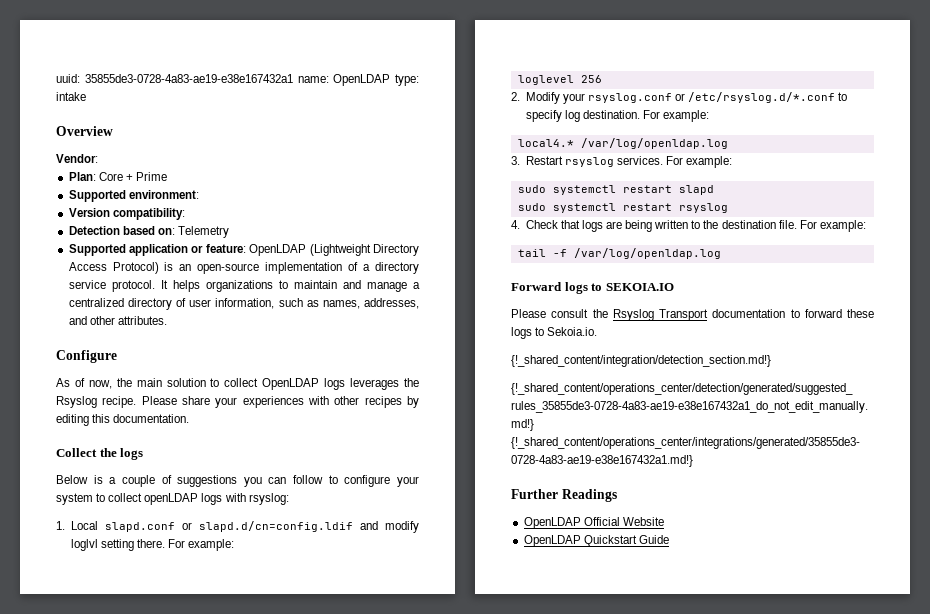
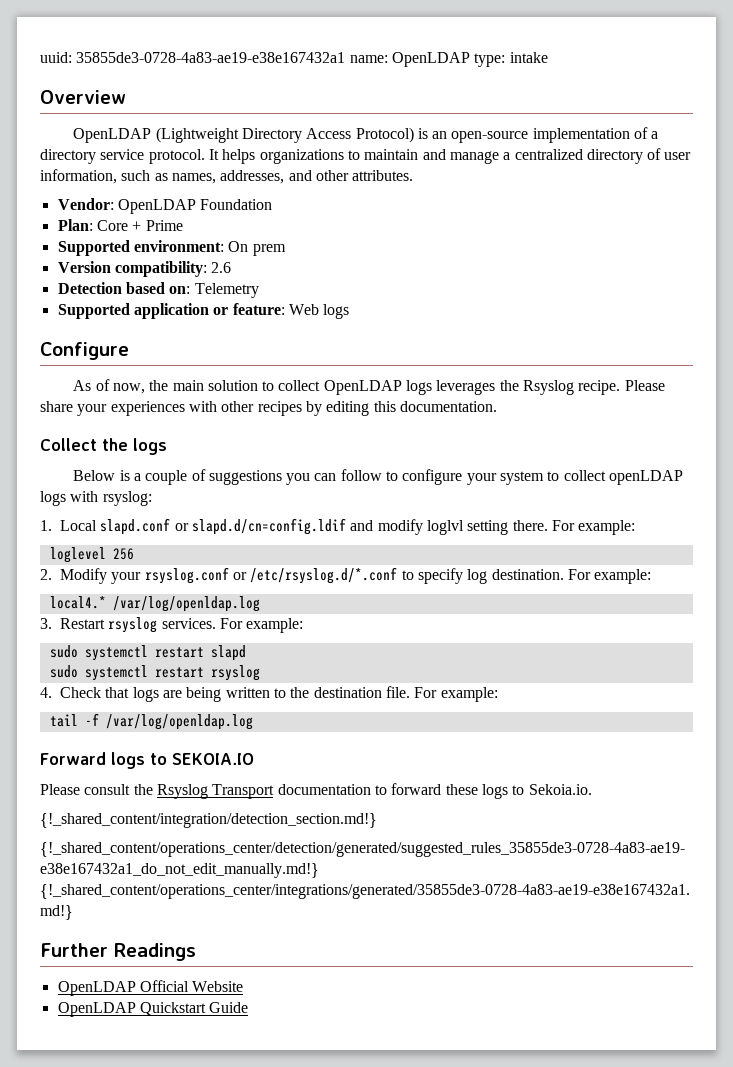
[56,154,98,163] [68,172,167,181] [68,190,199,202] [68,208,185,220] [68,226,229,238] [68,244,246,256] Vendor: // Plan: Core + Prime // Supported environment: // Version compatibility: // Detection based on: Telemetry // Supported application or feature: -> (126, 97) none
(167, 320) none -> [57,198,273,214] [57,219,183,231] [57,240,286,256] [57,261,232,277] [57,282,259,298] [57,303,350,319] // Vendor: OpenLDAP Foundation // Plan: Core + Prime // Supported environment: On prem // Version compatibility: 2.6 // Detection based on: Telemetry // Supported application or feature: Web logs

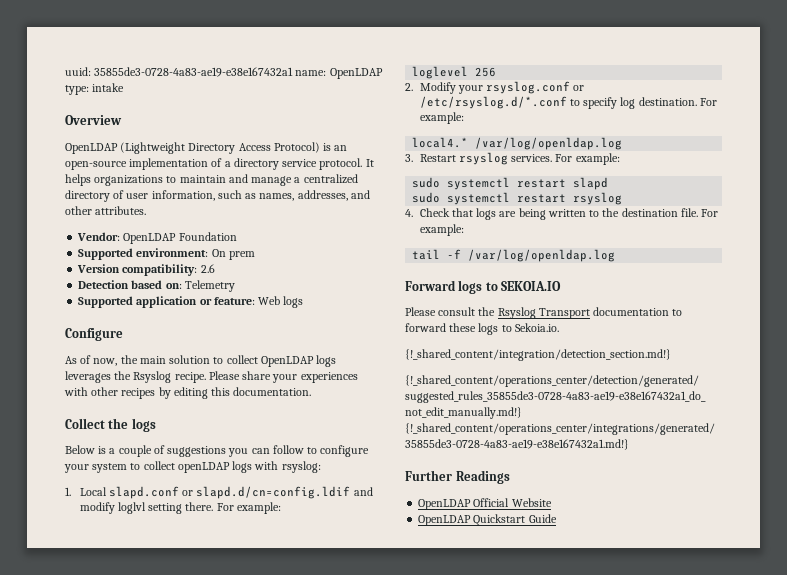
[57,219,183,231] // Plan: Core + Prime -> (237, 236) none

